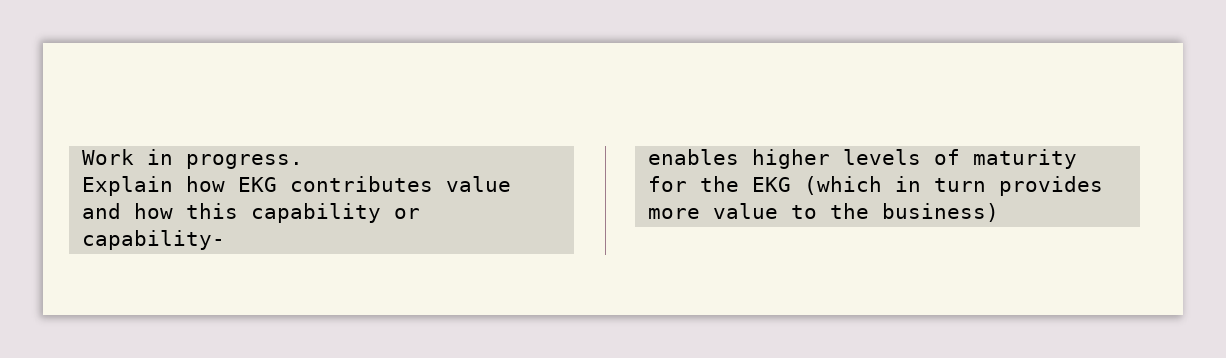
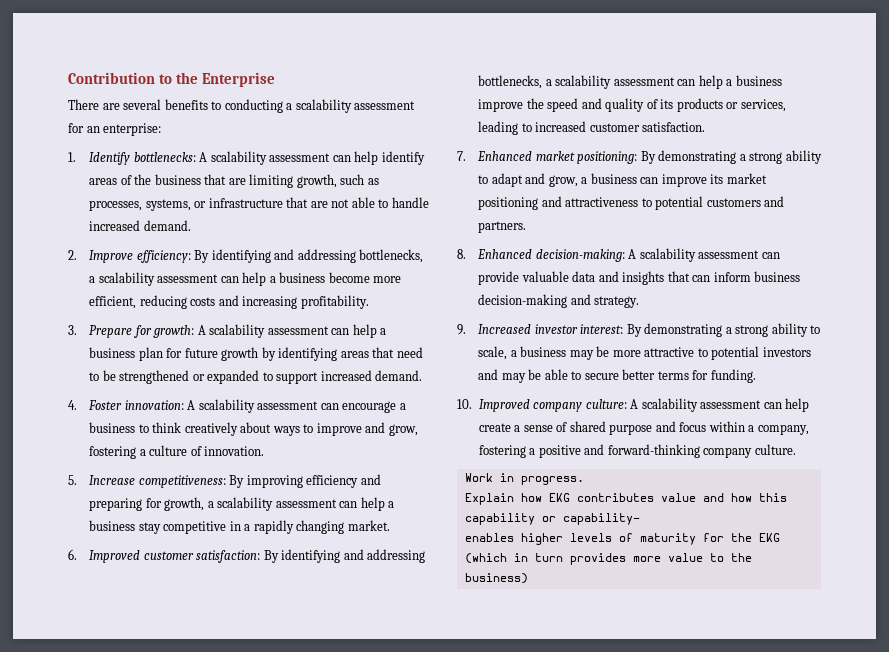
(81, 157) none -> [68,72,275,87] [68,99,416,113] [68,123,162,136] [68,151,425,165] [89,174,379,188] [89,197,429,211] [89,220,191,231] [68,249,424,263] [89,272,402,286] [89,295,369,309] [68,324,387,338] [89,347,423,361] [89,370,423,384] [68,399,406,413] [89,422,418,436] [89,445,265,459] [68,474,381,488] [89,497,395,511] [89,520,390,534] [68,549,426,563] [478,75,782,89] [478,98,786,112] [478,121,706,135] [457,150,822,164] [478,173,767,187] [478,196,785,210] [478,221,527,233] [457,248,780,262] [478,271,801,285] [478,294,640,308] [457,323,821,337] [478,346,811,360] [478,369,756,383] [457,398,810,412] [478,421,809,435] [478,444,796,458] Contribution to the Enterprise // There are several benefits to conducting a scalability assessment for an enterprise: // 1. Identify bottlenecks: A scalability assessment can help identify areas of the business that are limiting growth, such as processes, systems, or infrastructure that are not able to handle increased demand. // 2. Improve efficiency: By identifying and addressing bottlenecks, a scalability assessment can help a business become more efficient, reducing costs and increasing profitability. // 3. Prepare for growth: A scalability assessment can help a business plan for future growth by identifying areas that need to be strengthened or expanded to support increased demand. // 4. Foster innovation: A scalability assessment can encourage a business to think creatively about ways to improve and grow, fostering a culture of innovation. // 5. Increase competitiveness: By improving efficiency and preparing for growth, a scalability assessment can help a business stay competitive in a rapidly changing market. // 6. Improved customer satisfaction: By identifying and addressing bottlenecks, a scalability assessment can help a business improve the speed and quality of its products or services, leading to increased customer satisfaction. // 7. Enhanced market positioning: By demonstrating a strong ability to adapt and grow, a business can improve its market positioning and attractiveness to potential customers and partners. // 8. Enhanced decision-making: A scalability assessment can provide valuable data and insights that can inform business decision-making and strategy. // 9. Increased investor interest: By demonstrating a strong ability to scale, a business may be more attractive to potential investors and may be able to secure better terms for funding. // 10. Improved company culture: A scalability assessment can help create a sense of shared purpose and focus within a company, fostering a positive and forward-thinking company culture. //

